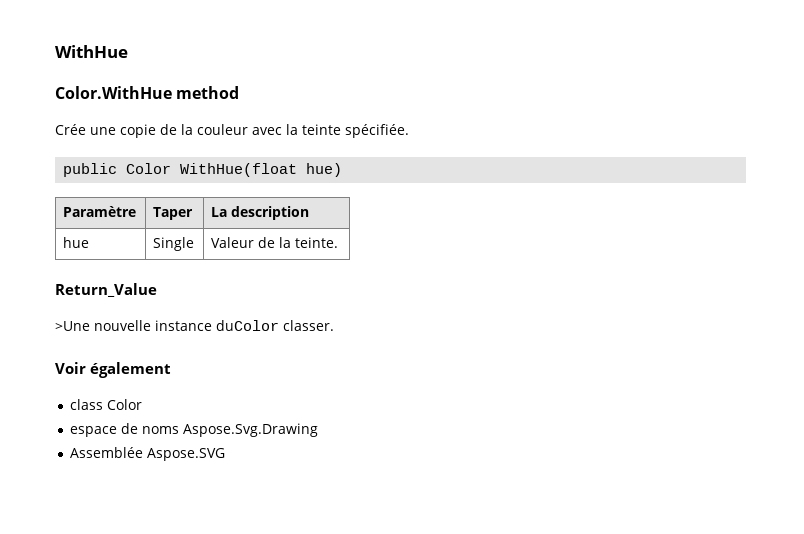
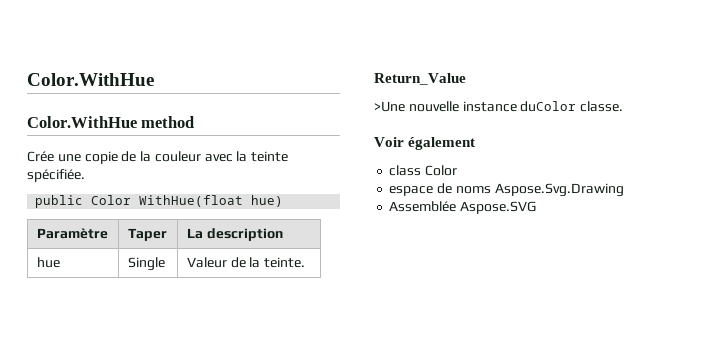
[55,45,128,58] WithHue -> [27,73,154,86] Color.WithHue
[283,320,334,331] classer. -> [580,101,624,112] classe.

